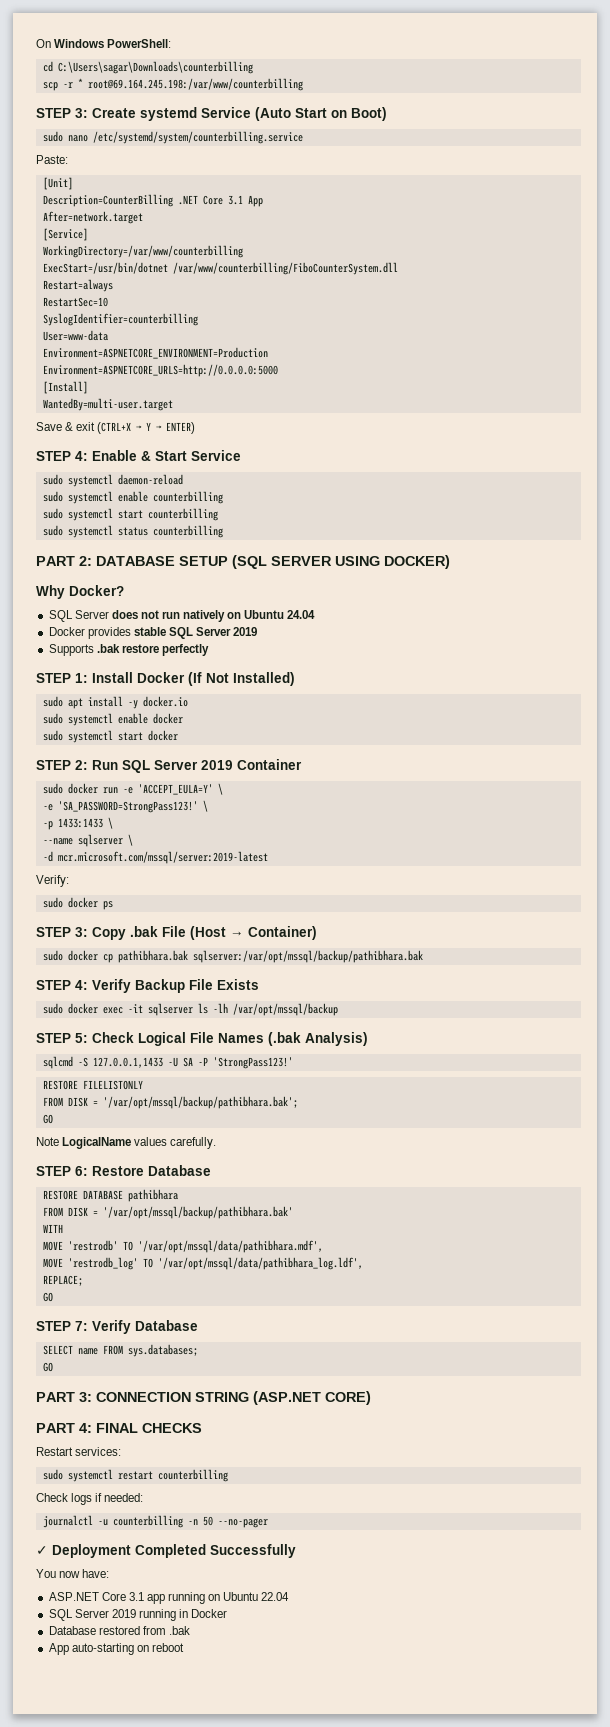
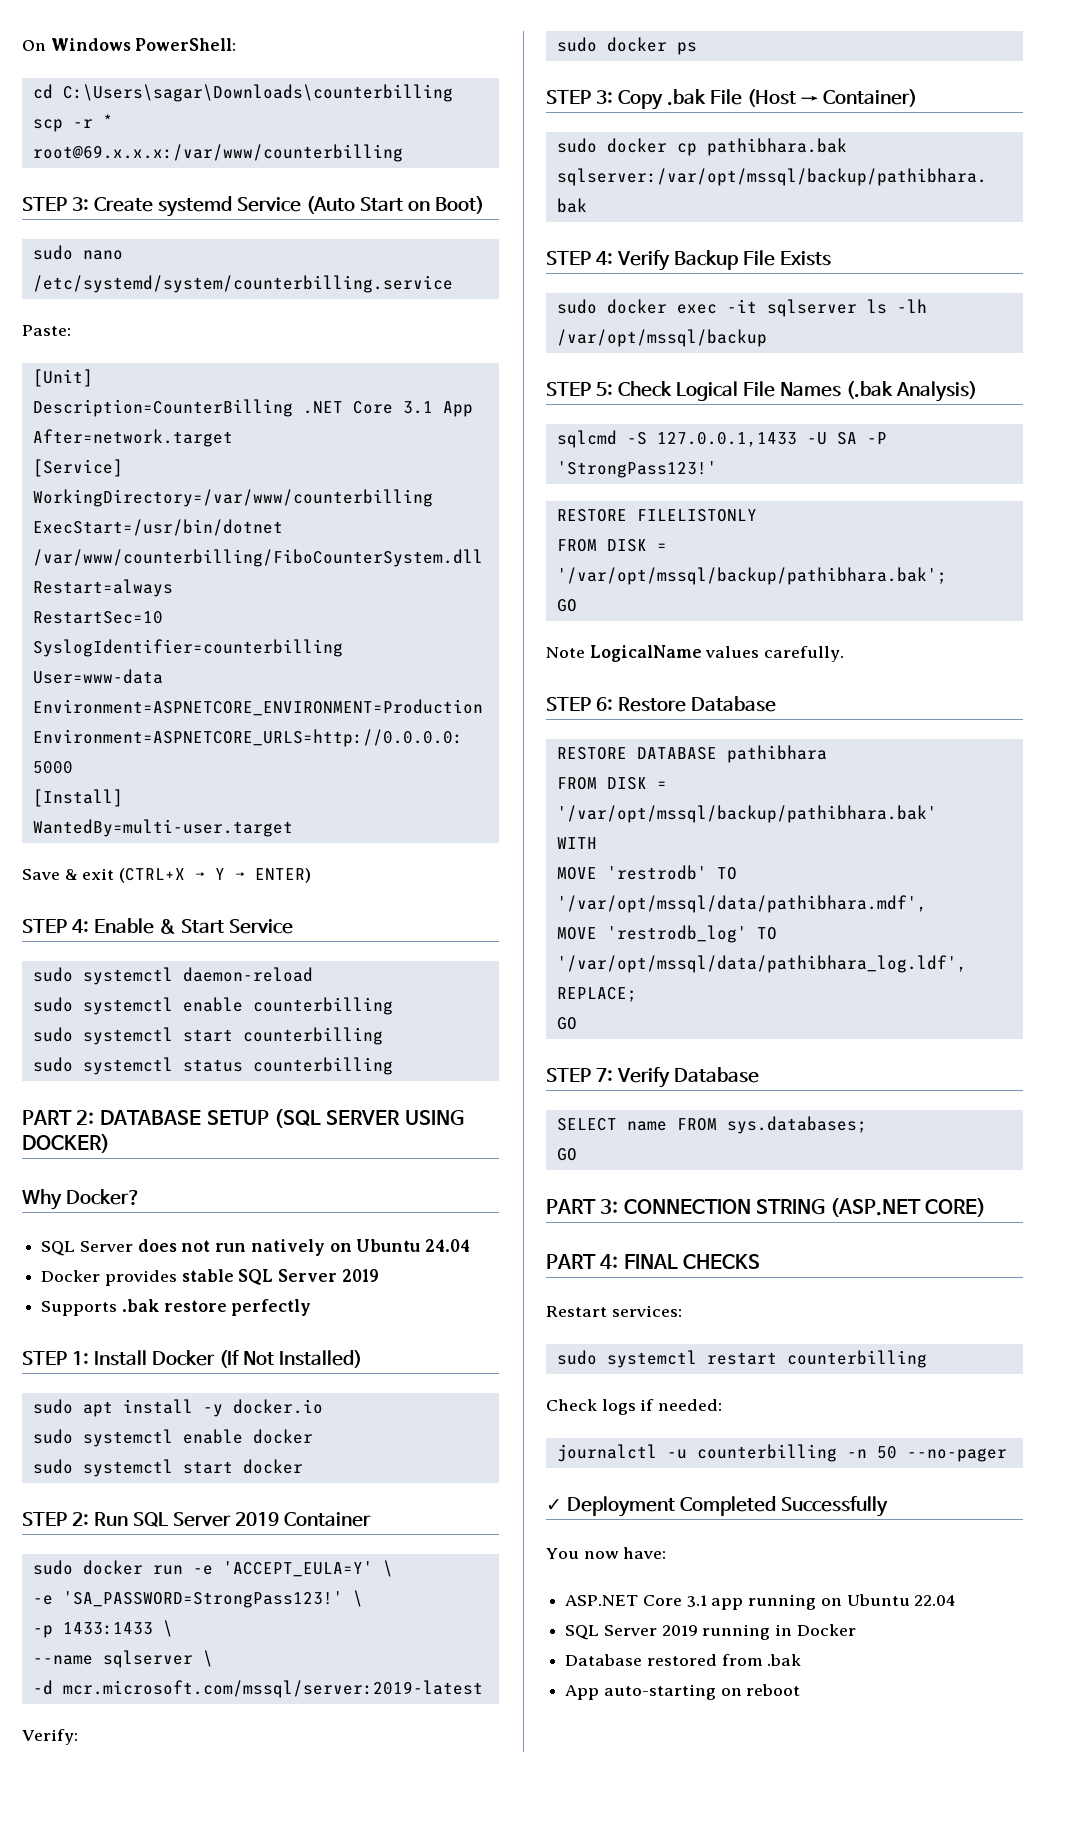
[87,78,303,91] root@69.164.245.198:/var/www/counterbilling -> [32,144,403,162] root@69.x.x.x:/var/www/counterbilling

